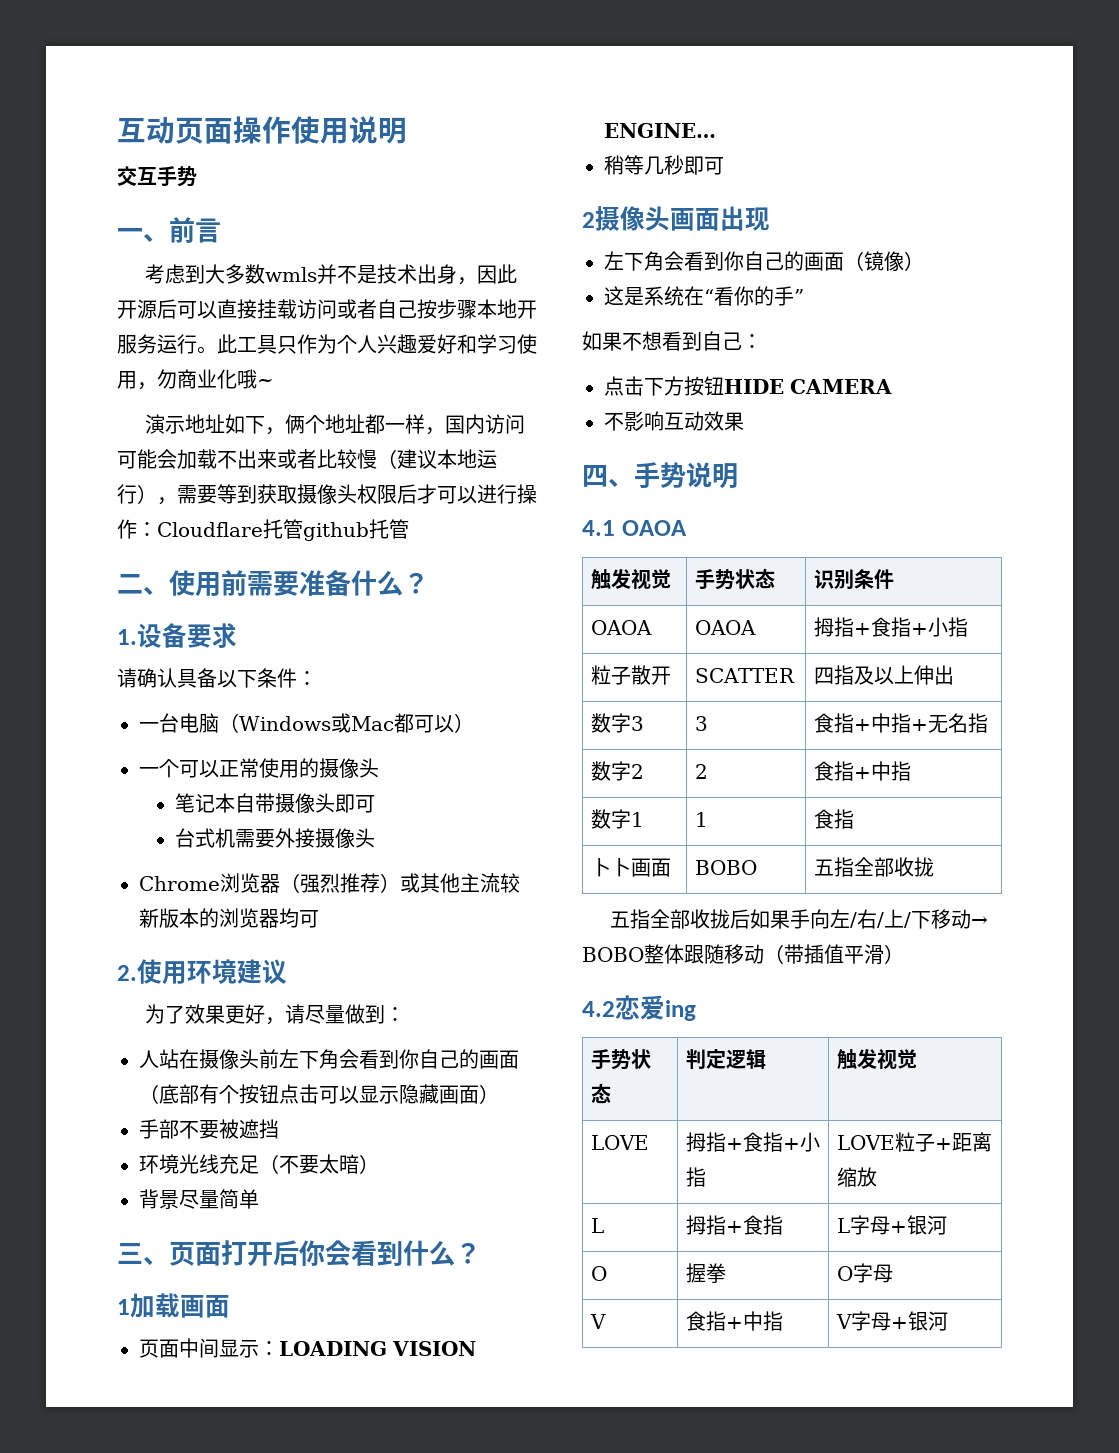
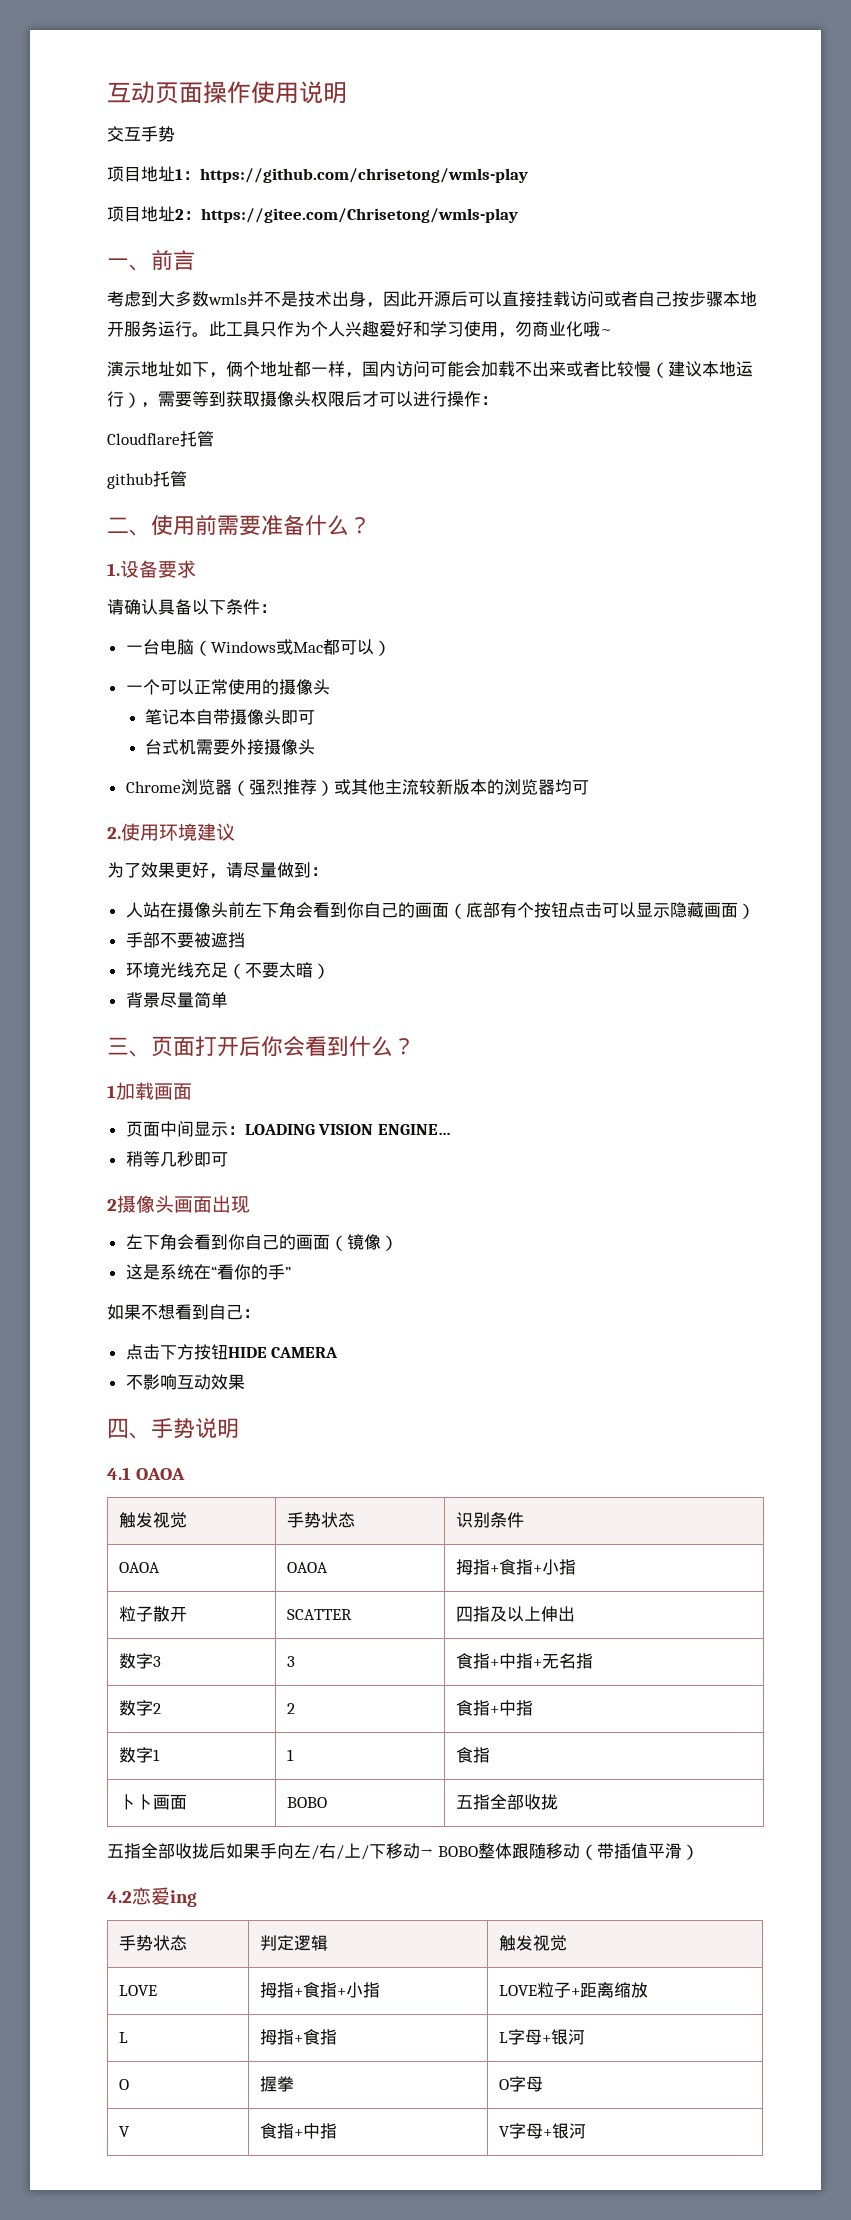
(197, 176) none -> [107,166,528,183] [107,206,518,223] // 项目地址1：https://github.com/chrisetong/wmls-play // 项目地址2：https://gitee.com/Chrisetong/wmls-play
(157, 529) none -> (498, 400) //
(303, 529) none -> (214, 439) //

